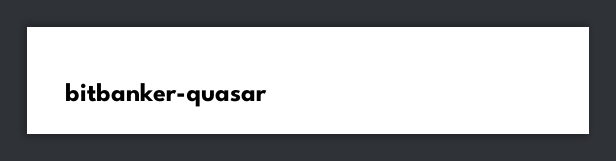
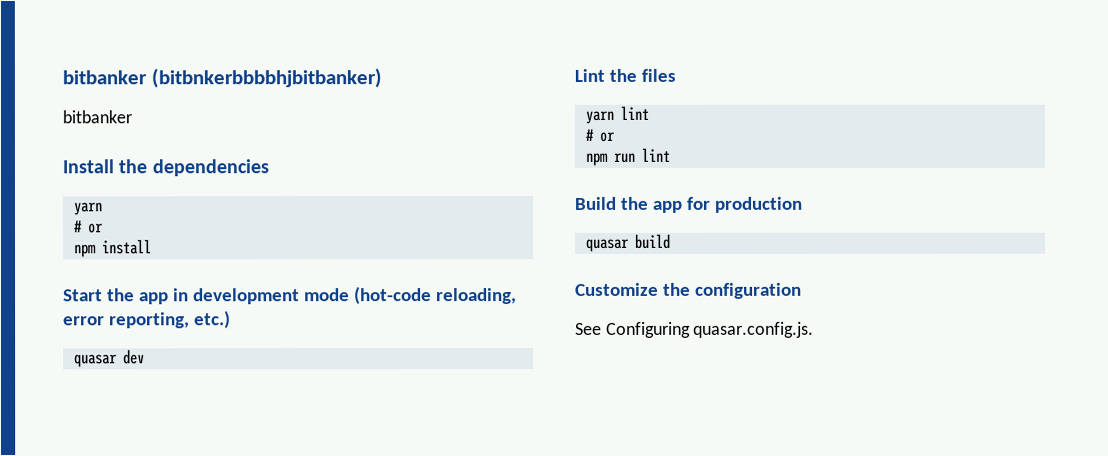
[65,83,267,107] bitbanker-quasar -> [62,68,382,89] [62,110,132,124] [62,159,269,177] [72,202,102,216] [72,220,104,234] [73,239,152,258] [63,286,517,305] [63,310,231,329] [73,349,145,368] [574,68,676,82] [584,105,649,124] [584,128,615,142] [584,147,670,166] [574,196,802,213] [585,233,671,252] [575,282,802,299] [575,321,815,338] bitbanker (bitbnkerbbbbhjbitbanker) // bitbanker // Install the dependencies // yarn // # or // npm install // Start the app in development mode (hot-code reloading, error reporting, etc.) // quasar dev // Lint the files // yarn lint // # or // npm run lint // Build the app for production // quasar build // Customize the configuration // See Configuring quasar.config.js.

